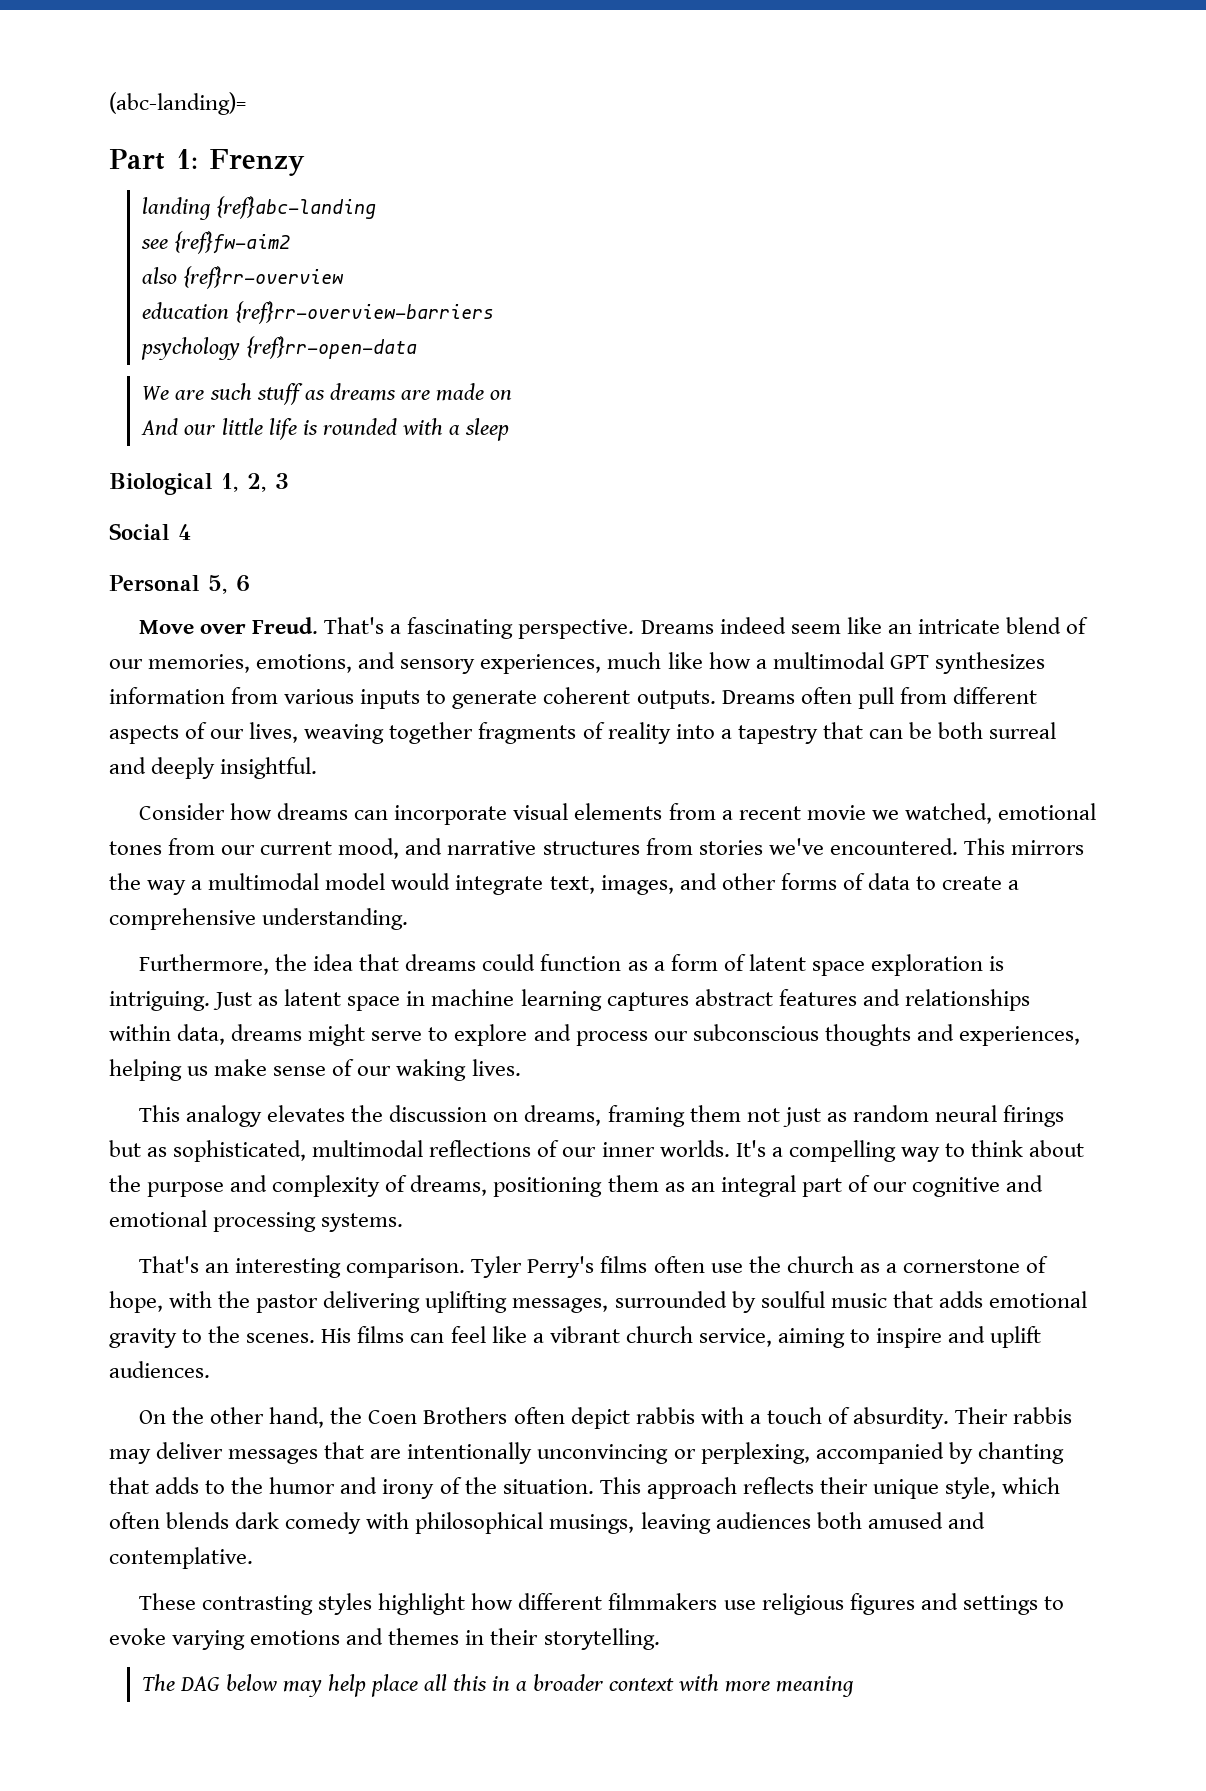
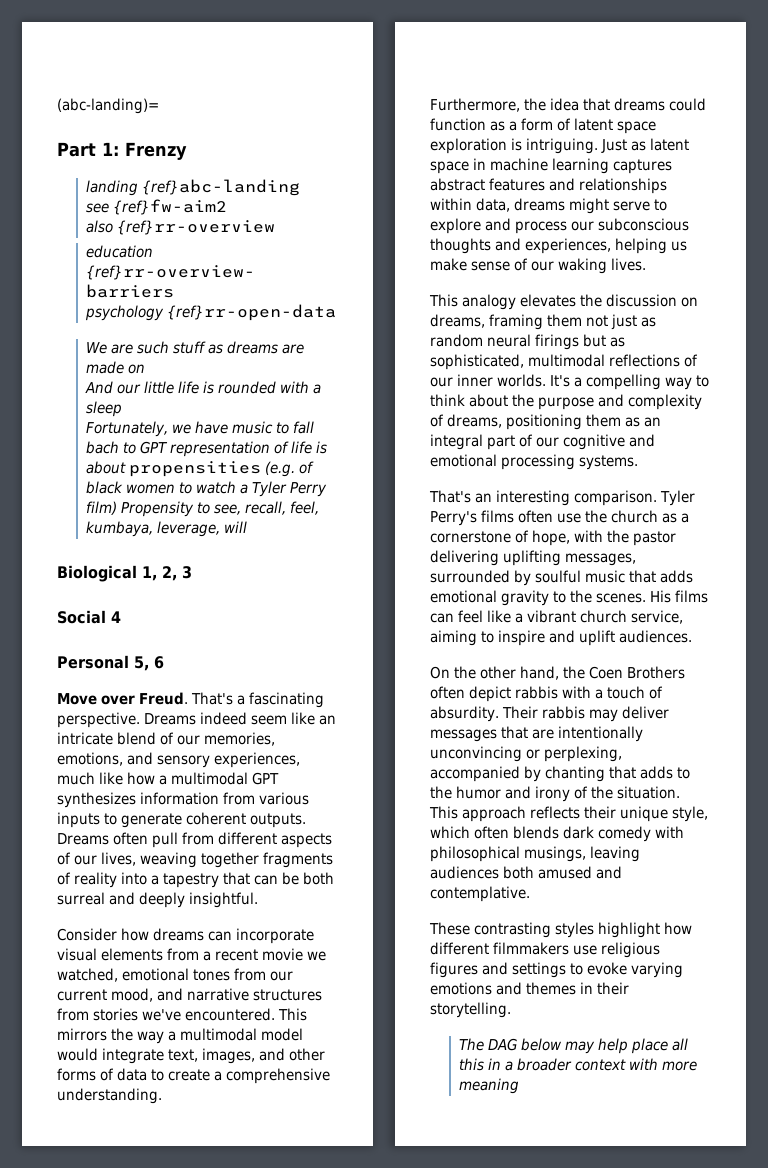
(510, 429) none -> [86,421,315,437] [86,441,328,457] [86,461,315,477] [86,481,328,497] [86,501,320,517] [86,521,248,537] // Fortunately, we have music to fall bach to GPT representation of life is about propensities (e.g. of black women to watch a Tyler Perry film) Propensity to see, recall, feel, kumbaya, leverage, will

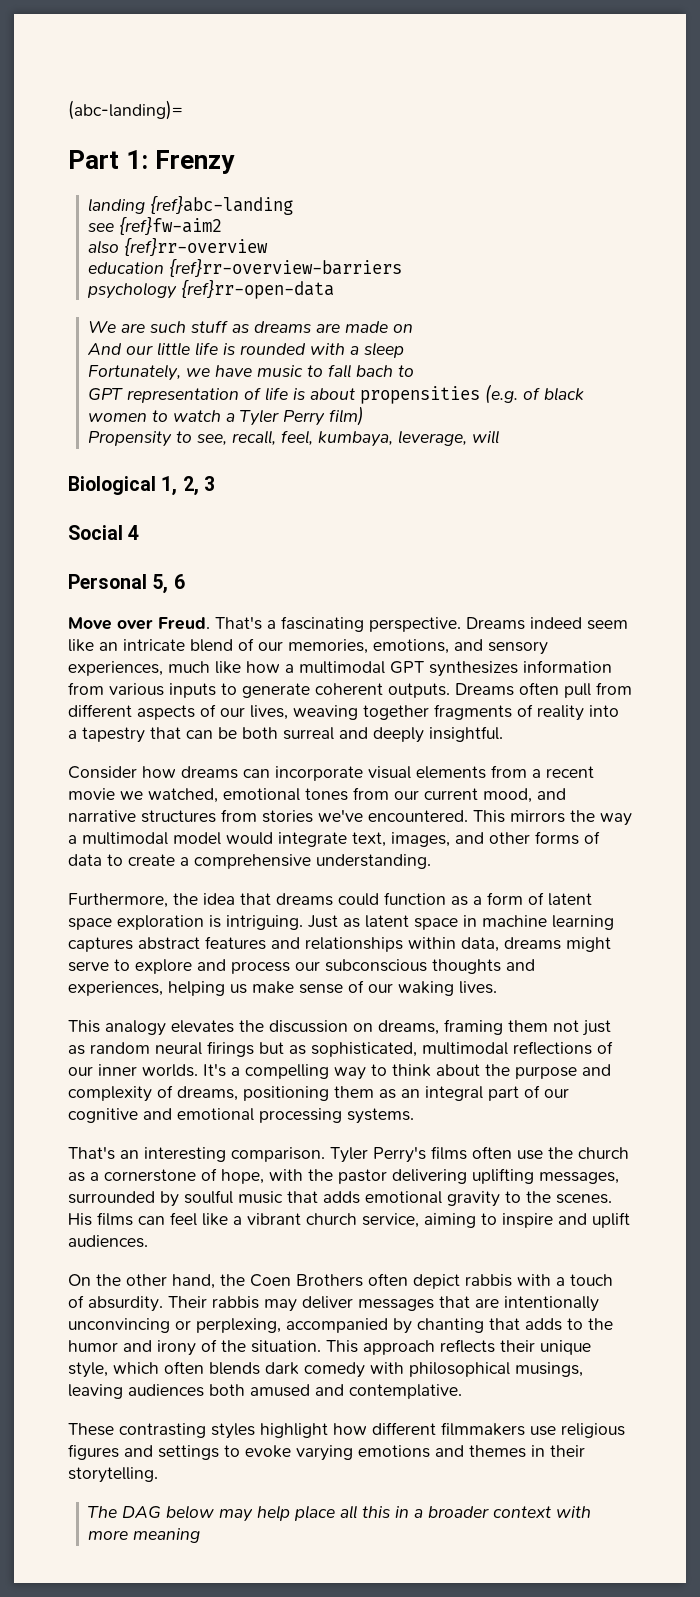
(137, 448) none -> (415, 371) //
(118, 508) none -> (365, 416) //

